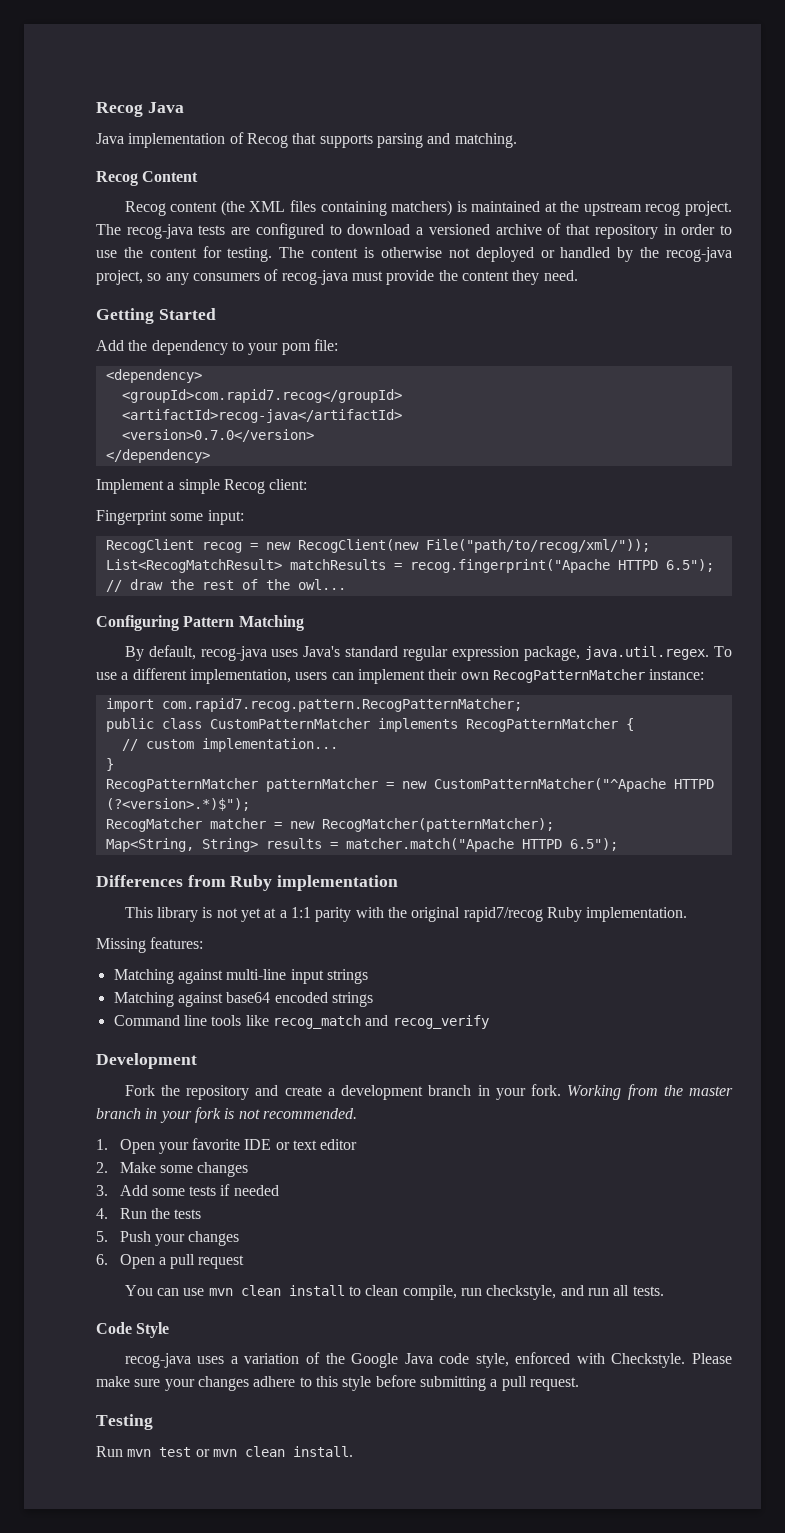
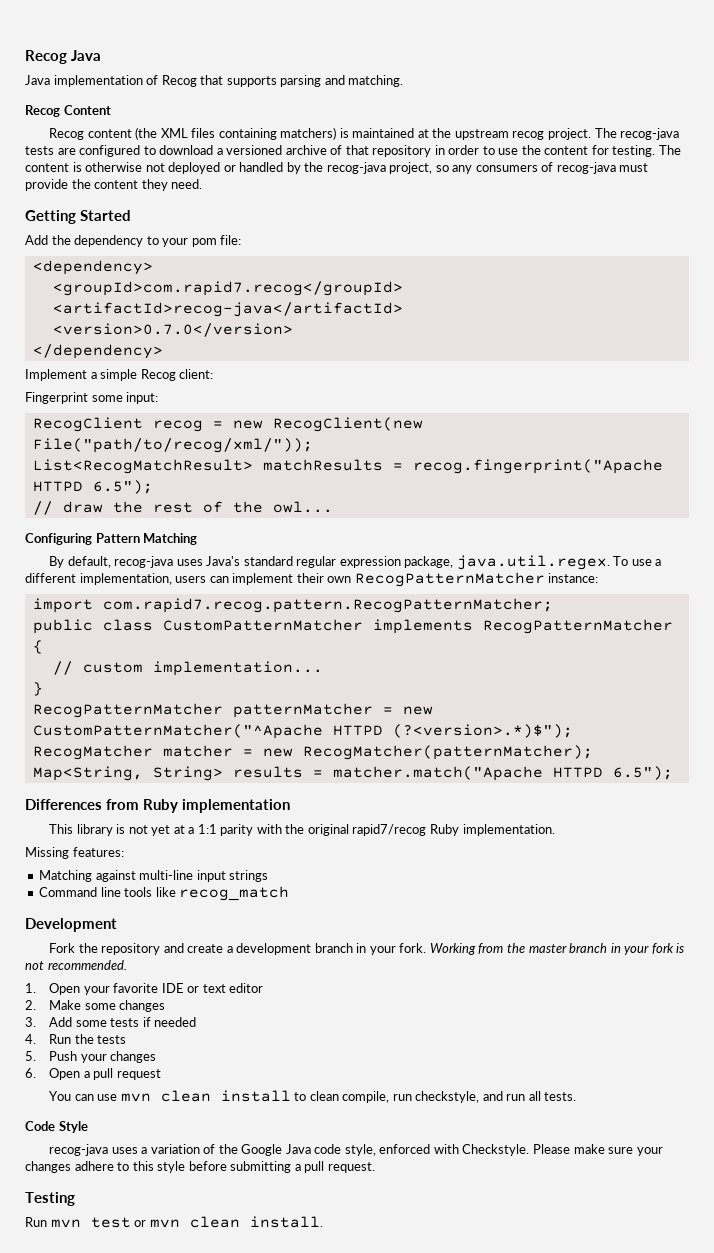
[113,992,373,1007] // Matching against base64 encoded strings -> (269, 876) none
[365,1015,489,1029] and recog_verify -> (290, 893) none

